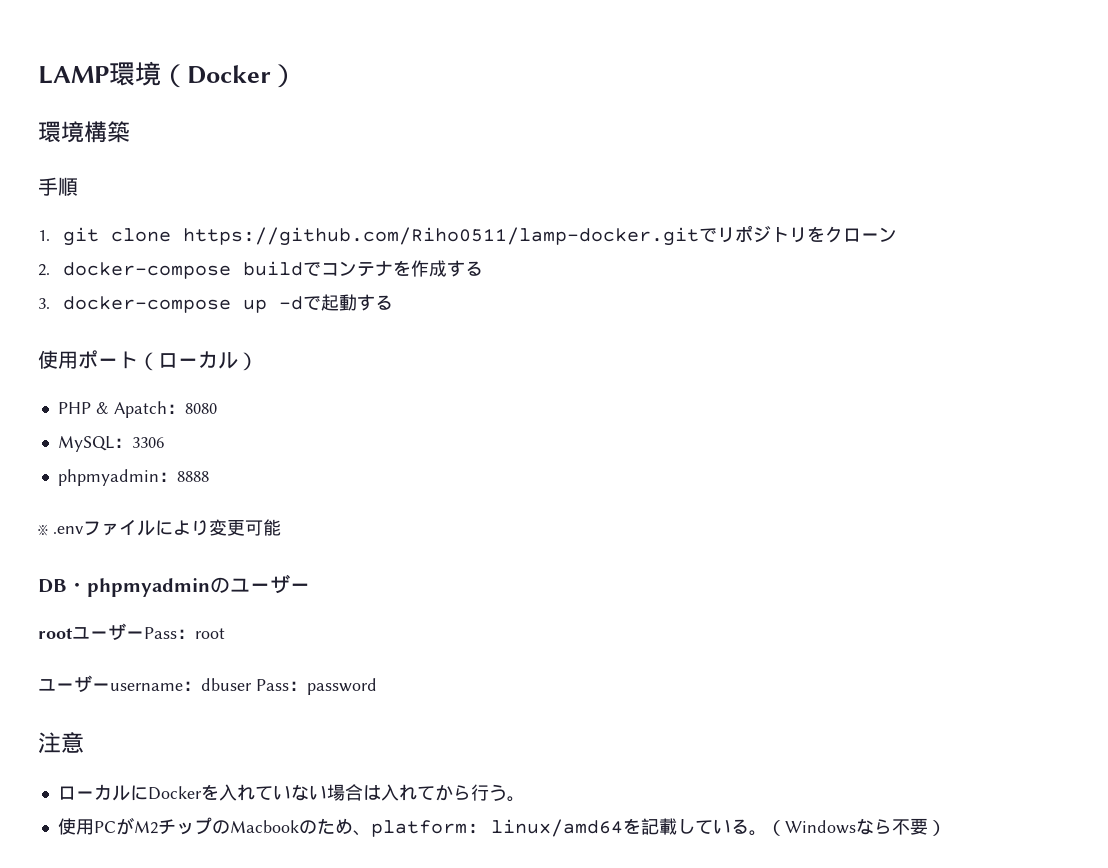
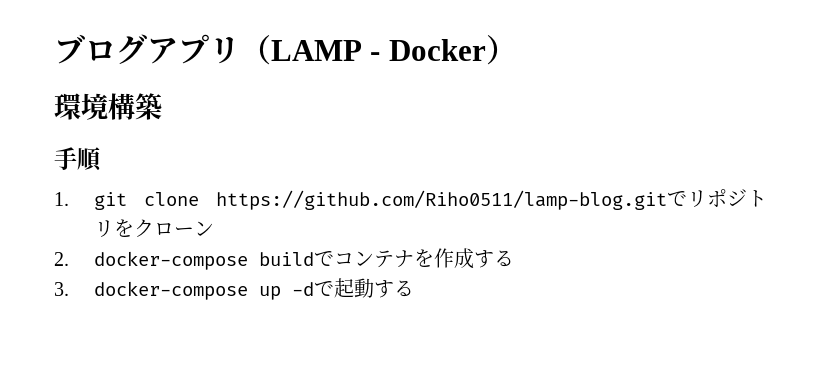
[38,61,187,88] LAMP環境（ -> [54,34,381,65] ブログアプリ（LAMP -
[183,227,700,246] https://github.com/Riho0511/lamp-docker.git -> [216,190,667,210] https://github.com/Riho0511/lamp-blog.git
[38,350,258,371] [57,401,217,418] [57,436,164,452] [57,469,209,486] [38,519,281,536] [38,574,310,597] [38,623,225,640] [38,675,377,695] [38,732,84,754] [57,784,525,802] [57,817,946,837] // 使用ポート（ローカル） // PHP & Apatch：8080 // MySQL：3306 // phpmyadmin：8888 // ※ .envファイルにより変更可能 // DB・phpmyadminのユーザー // rootユーザーPass：root // ユーザーusername：dbuser Pass：password // 注意 // ローカルにDockerを入れていない場合は入れてから行う。 // 使用PCがM2チップのMacbookのため、platform: linux/amd64を記載している。（Windowsなら不要） -> (414, 288) none

